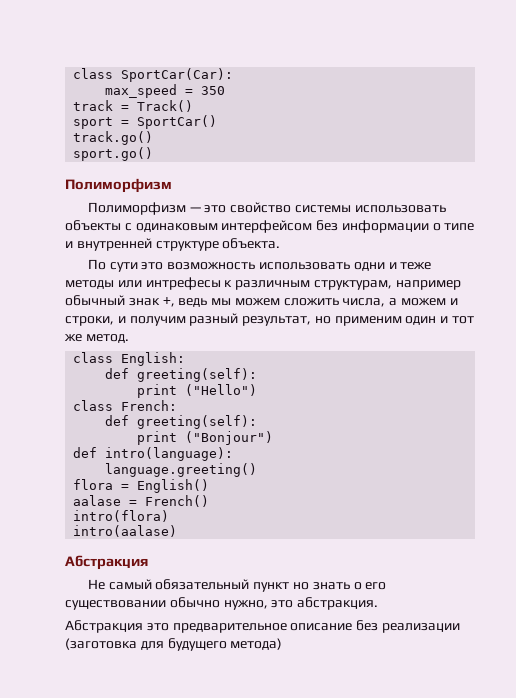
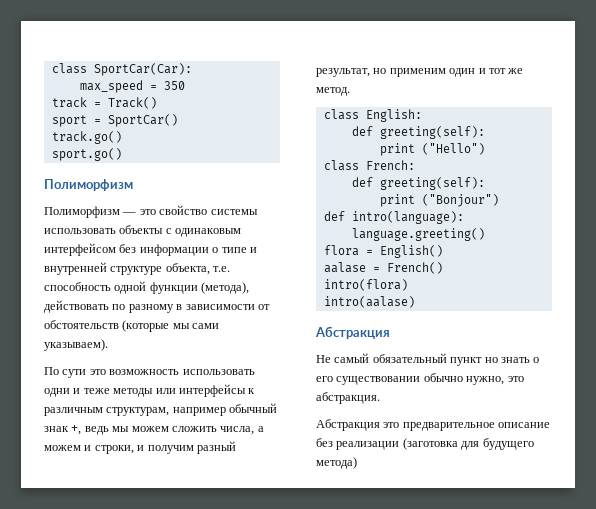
[222,238,281,249] объекта. -> [165,263,231,275] [44,281,250,294] [44,300,270,313] [44,320,220,332] [44,339,108,351] объекта, т.е. способность одной функции (метода), действовать по разному в зависимости от обстоятельств (которые мы сами указываем).
[145,277,221,290] интрефесы -> [178,384,246,397] интерфейсы

